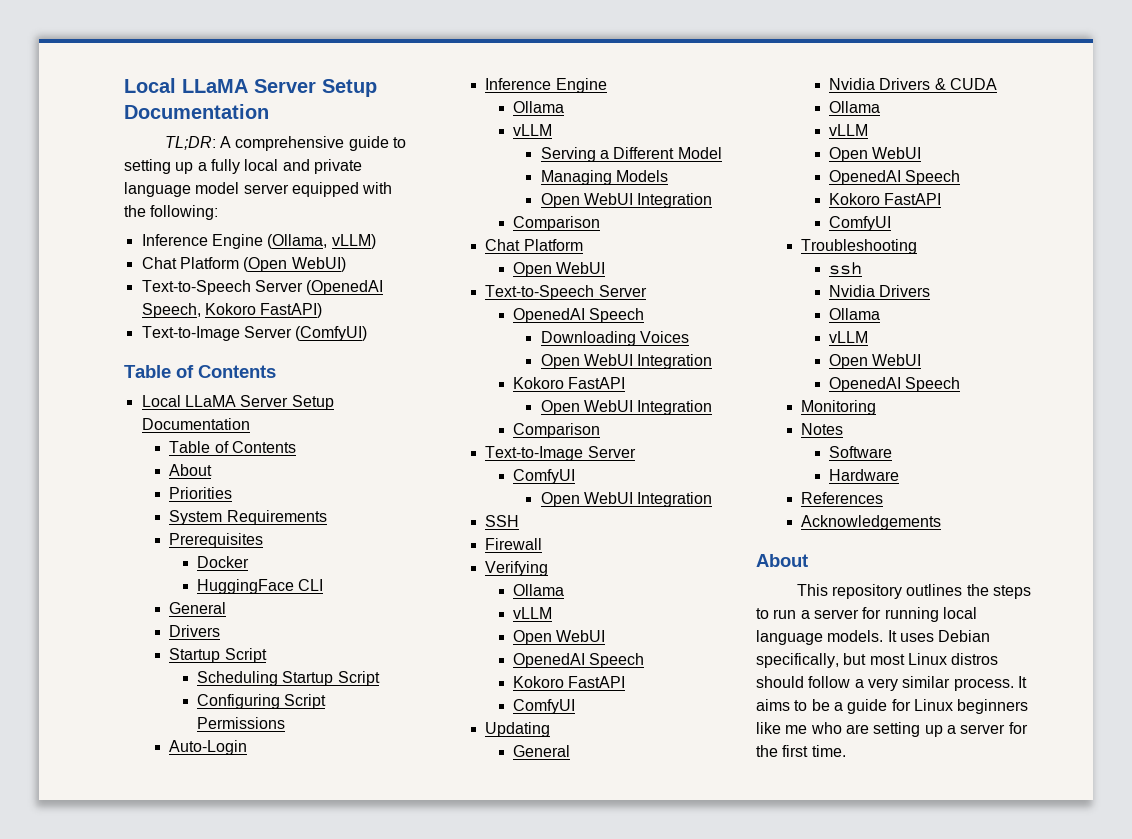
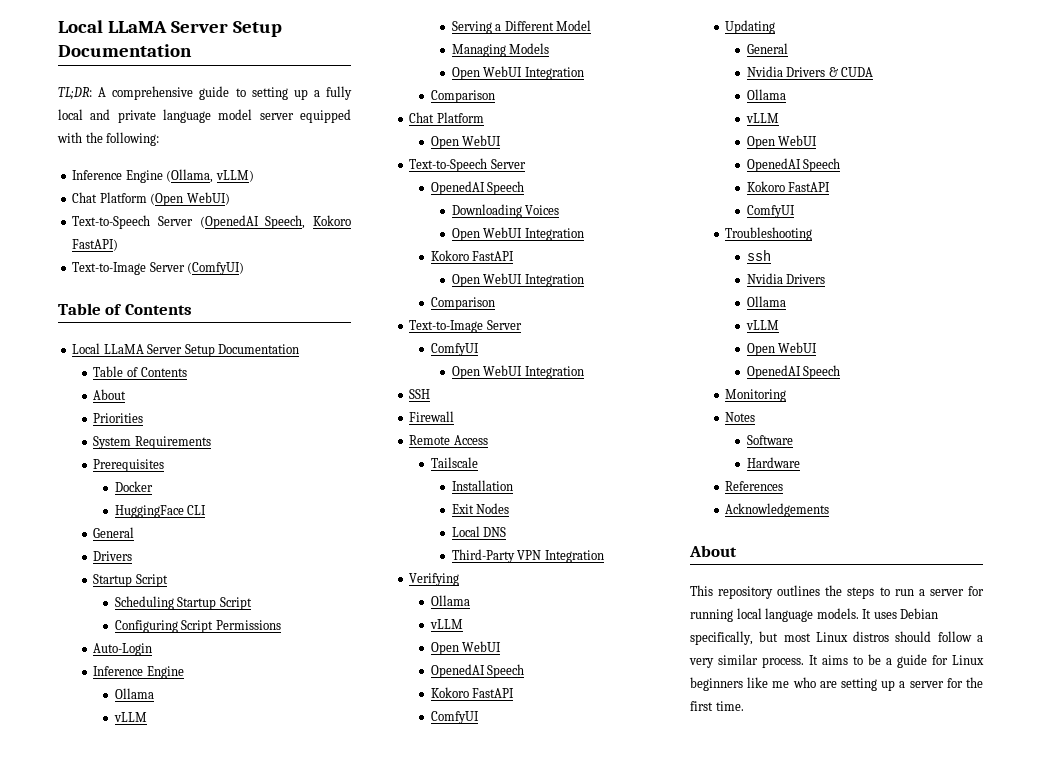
(543, 544) none -> [409,435,488,445] [430,457,478,468] [451,480,513,491] [451,503,510,514] [451,526,507,537] [451,549,604,563] // Remote Access // Tailscale // Installation // Exit Nodes // Local DNS // Third-Party VPN Integration

